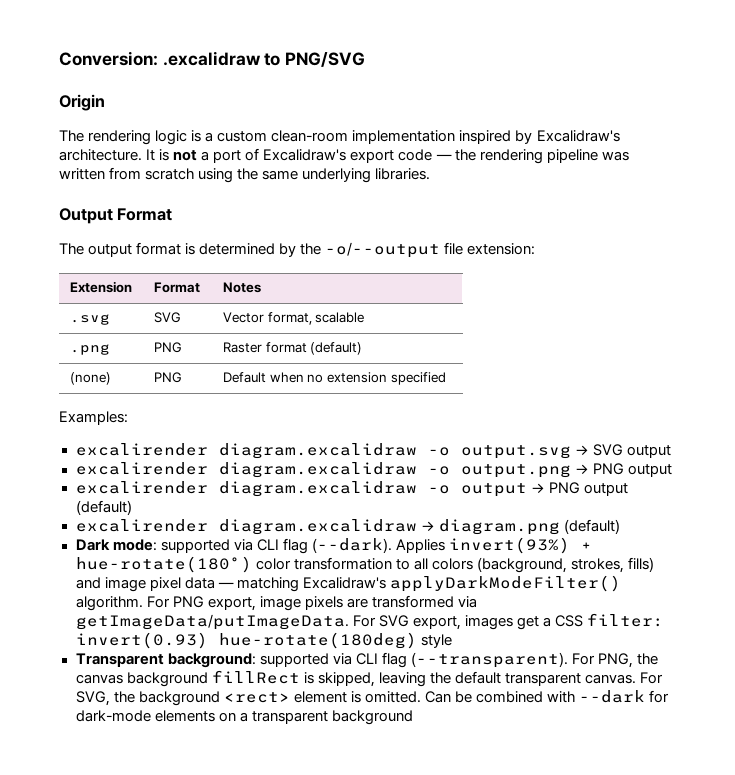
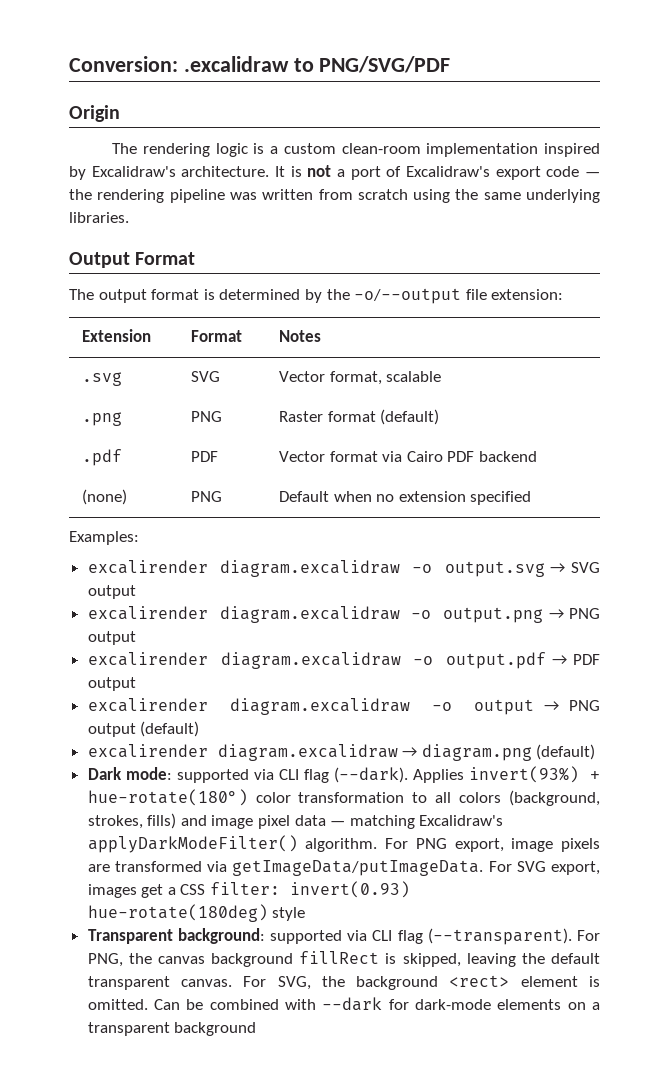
[285,52,366,67] PNG/SVG -> [319,56,451,73] PNG/SVG/PDF
(363, 348) none -> [81,449,122,466] [190,451,218,462] [278,451,537,462] // .pdf | PDF | Vector format via Cairo PDF backend
(672, 470) none -> [87,652,600,669] [87,677,136,691] // excalirender diagram.excalidraw -o output.pdf → PDF output

